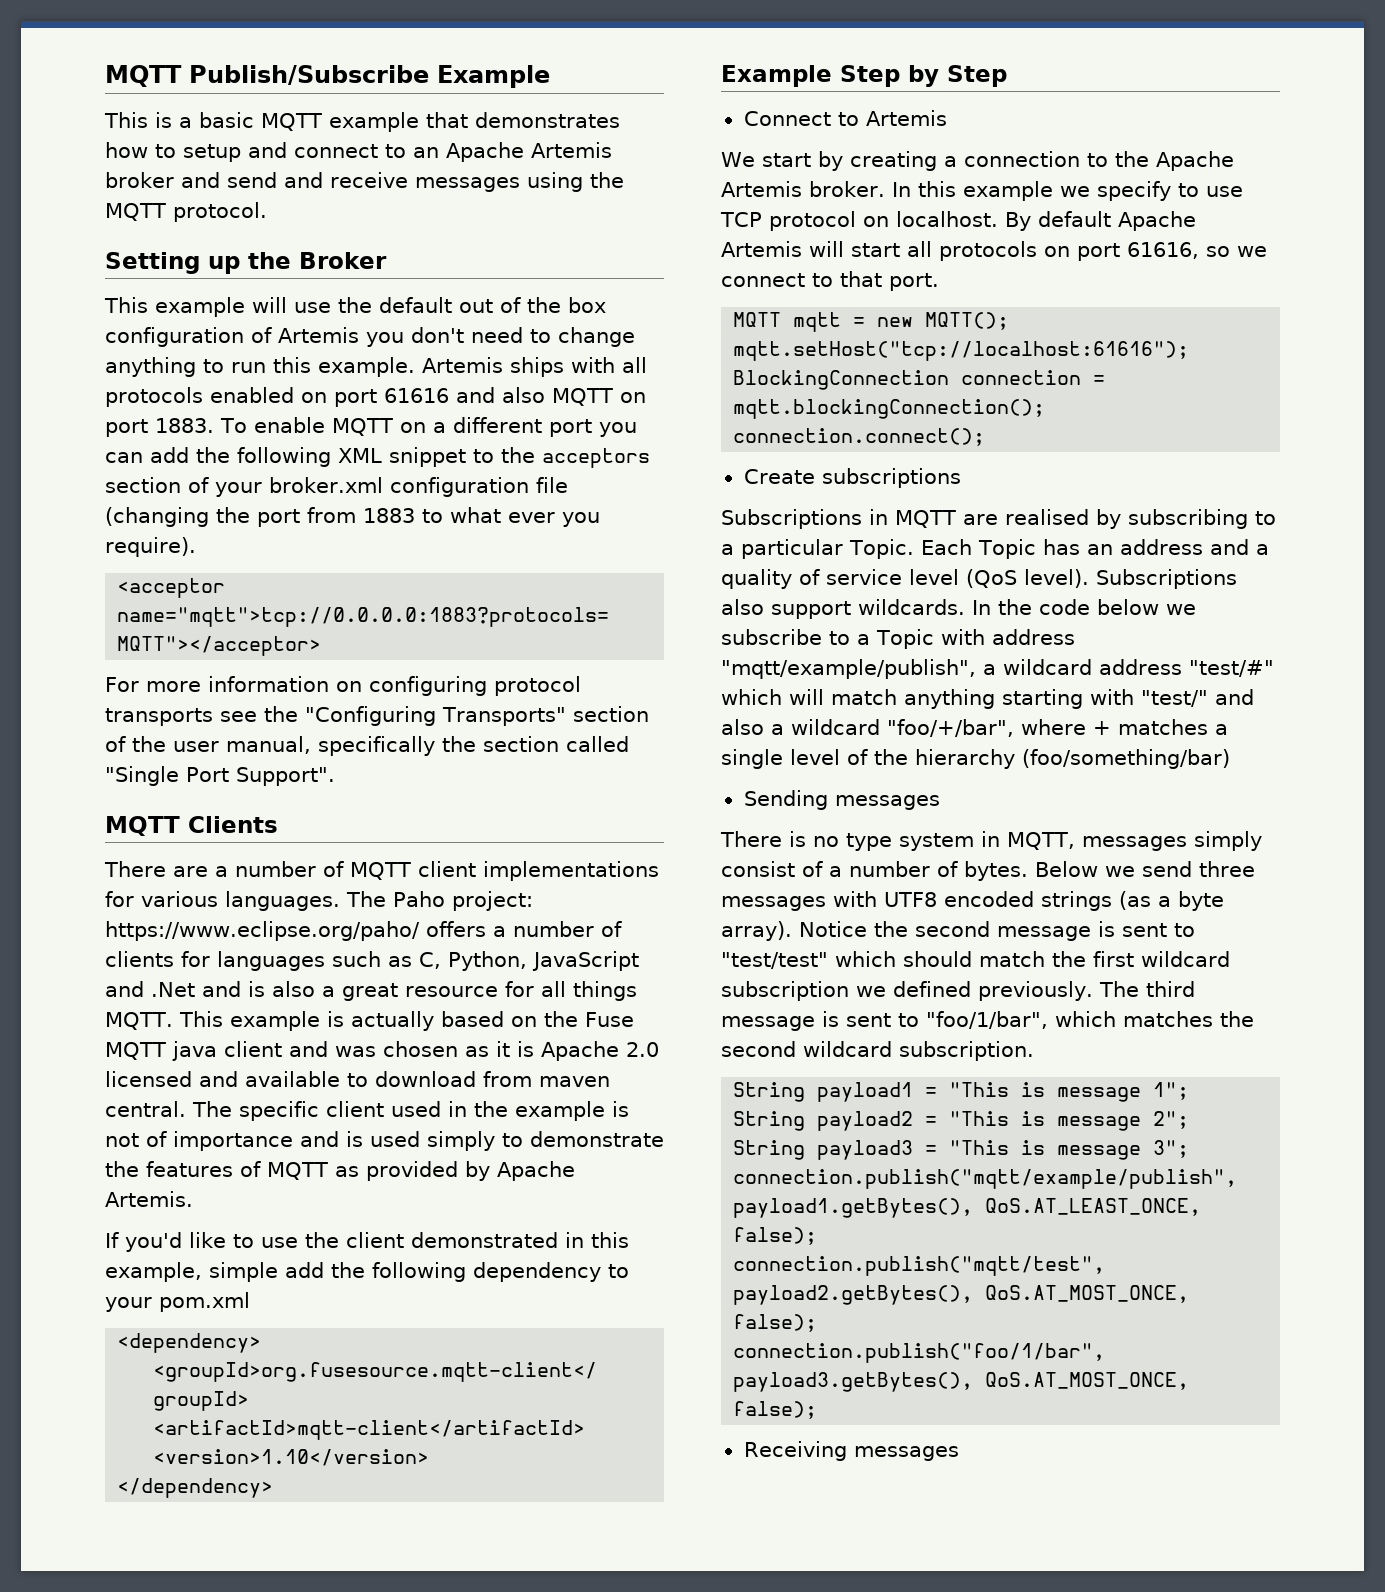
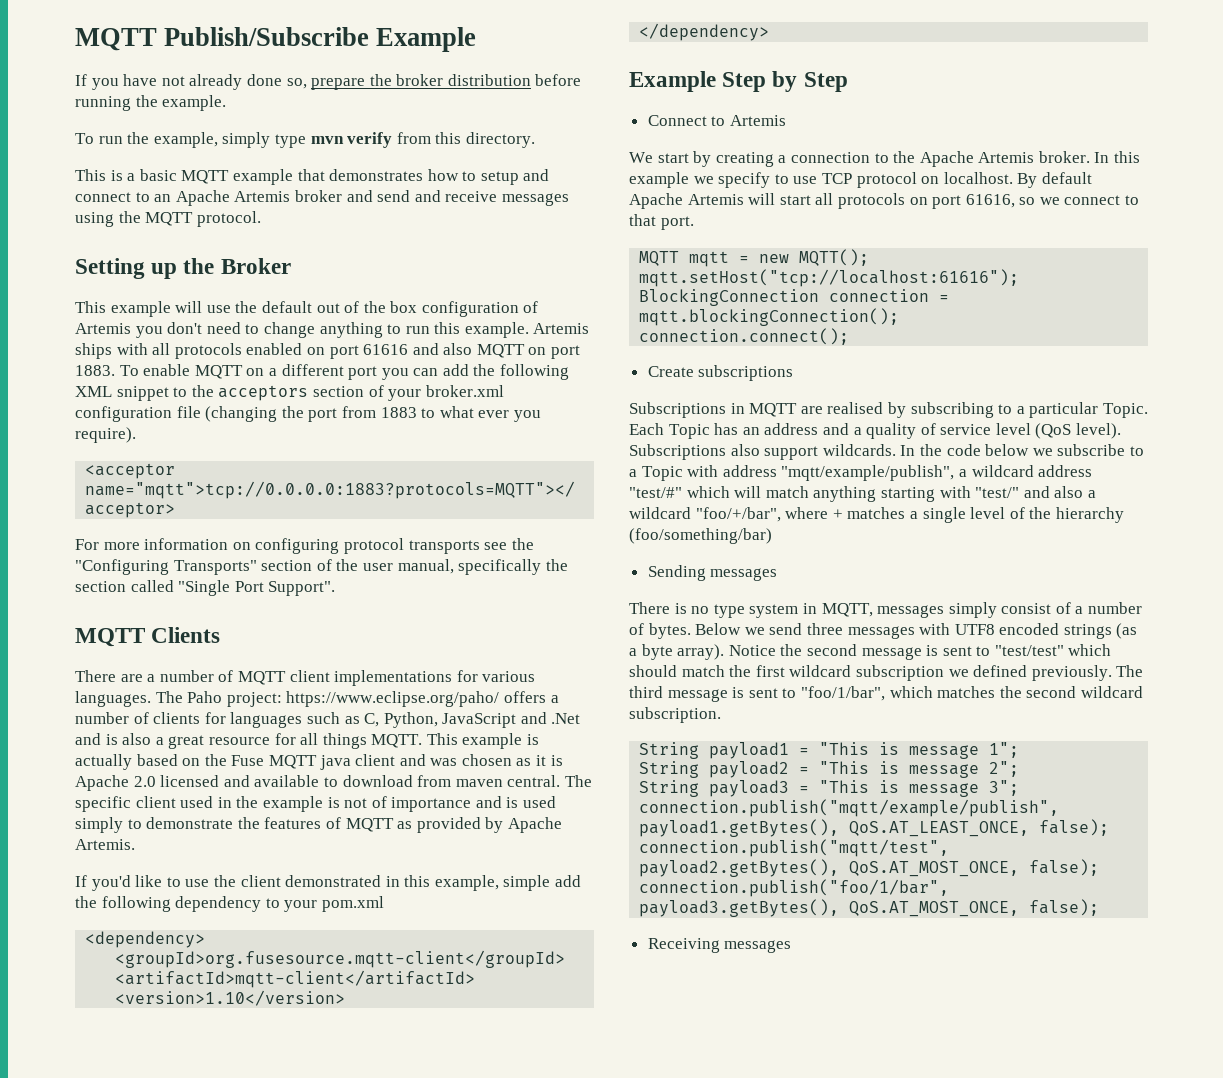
(551, 76) none -> [75,74,582,90] [75,95,227,111] [75,132,535,148] // If you have not already done so, prepare the broker distribution before running the example. // To run the example, simply type mvn verify from this directory.

